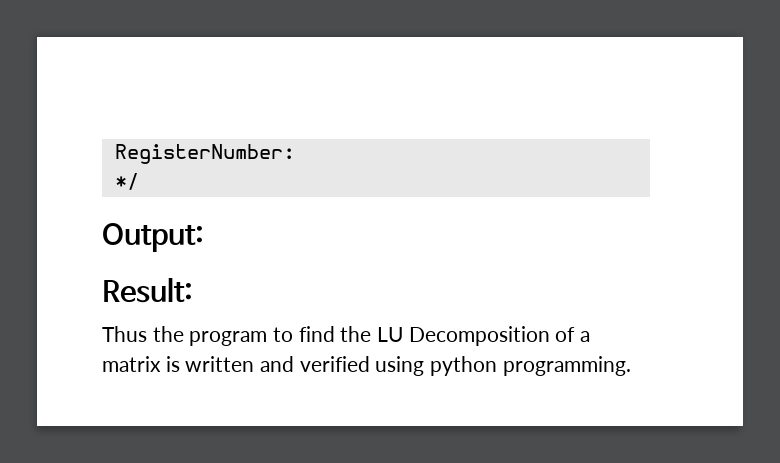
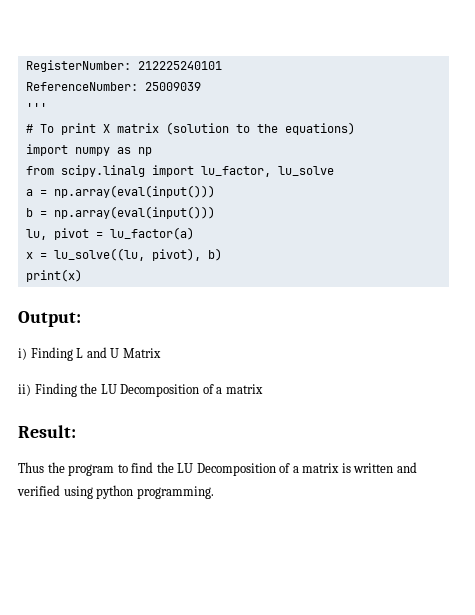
[114,173,139,190] [102,223,204,252] // */ // Output: -> [137,61,222,70] [25,82,201,91] [25,103,47,112] [25,122,355,135] [25,144,152,156] [25,165,334,177] [25,185,215,198] [25,206,215,219] [25,227,194,240] [25,248,222,261] [25,269,82,282] [18,311,81,327] [18,347,161,361] [18,383,263,397] 212225240101 // ReferenceNumber: 25009039 // ''' // # To print X matrix (solution to the equations) // import numpy as np // from scipy.linalg import lu_factor, lu_solve // a = np.array(eval(input())) // b = np.array(eval(input())) // lu, pivot = lu_factor(a) // x = lu_solve((lu, pivot), b) // print(x) // Output: // i) Finding L and U Matrix // ii) Finding the LU Decomposition of a matrix

